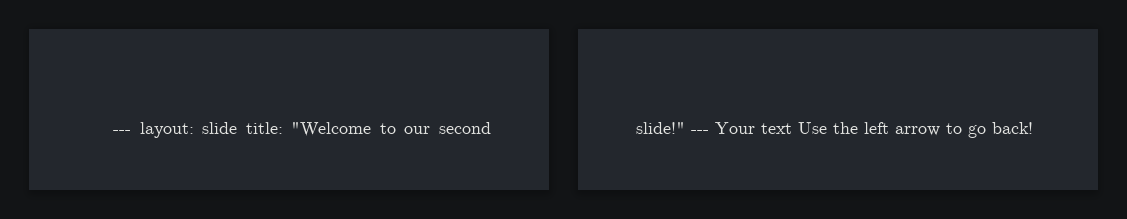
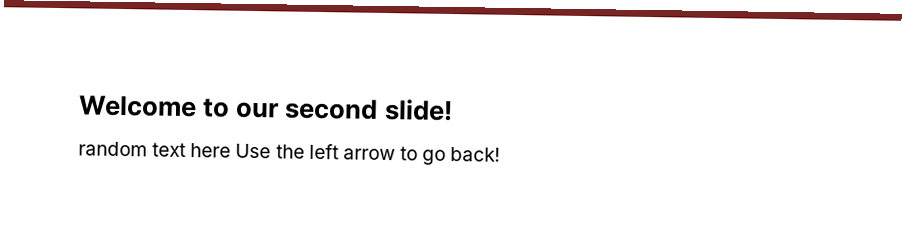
[113,122,792,138] --- layout: slide title: "Welcome to our second slide!" --- Your text -> [78,95,453,122] [78,141,232,158] Welcome to our second slide! // random text here

